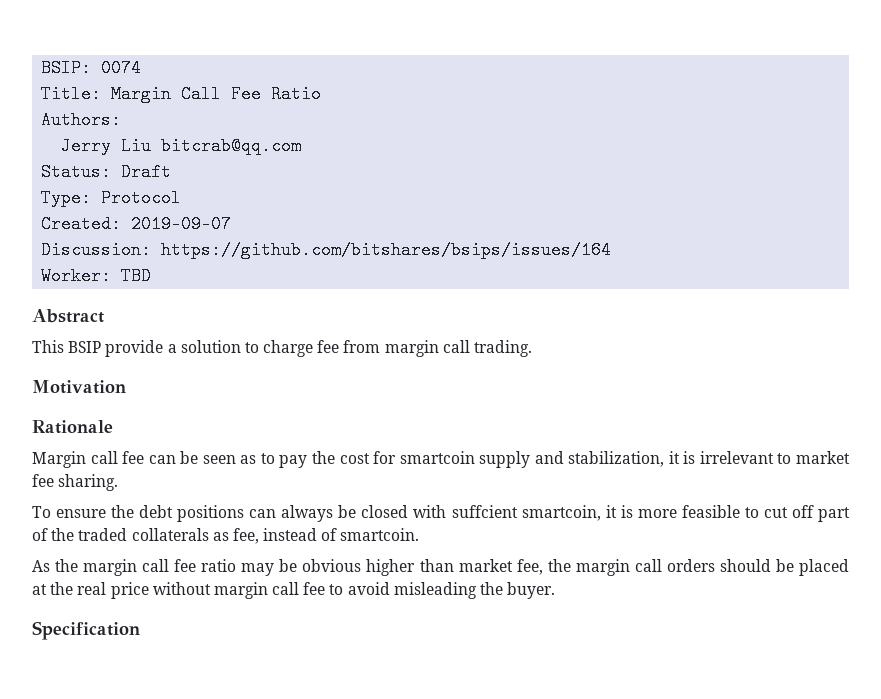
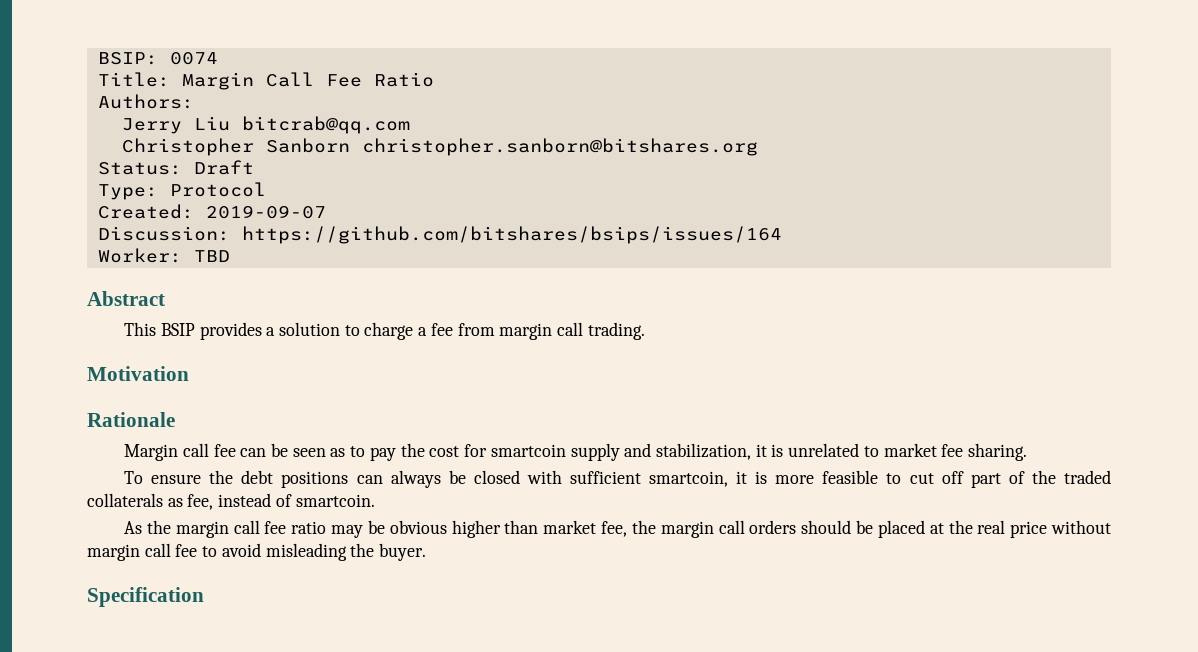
(302, 146) none -> [121,138,758,156] // Christopher Sanborn christopher.sanborn@bitshares.org
[105,340,164,357] provide -> [199,322,262,340] provides
(314, 348) none -> [418,327,428,336] a
[699,451,774,464] irrelevant -> [788,443,860,457] unrelated
[451,505,518,518] suffcient -> [569,471,641,484] sufficient

